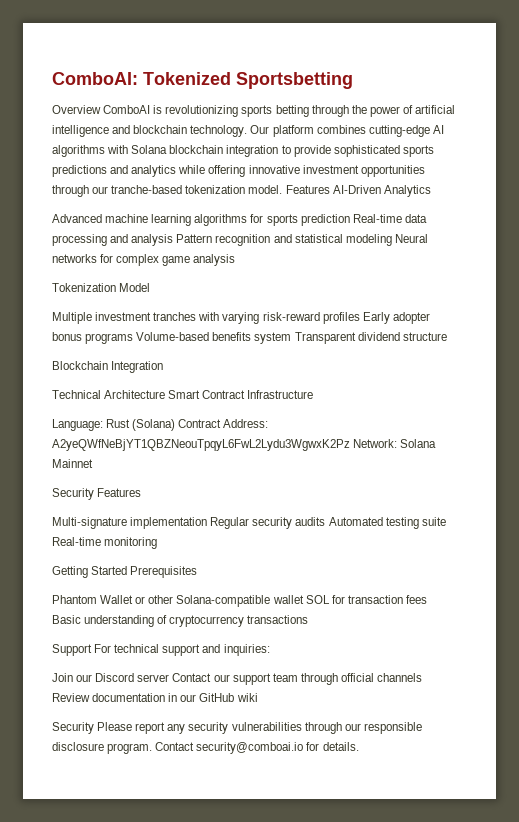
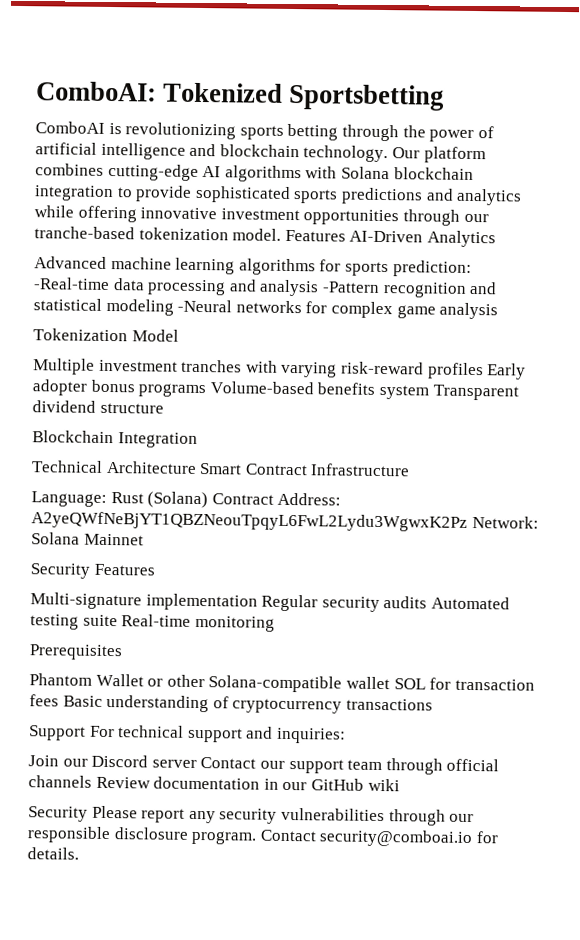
[52,105,101,114] Overview -> (445, 97) none
[300,214,402,226] prediction Real-time -> [392,260,472,277] [33,277,110,290] prediction: -Real-time
[176,234,213,243] Pattern -> [321,281,380,293] -Pattern
[394,234,428,243] Neural -> [177,299,233,313] -Neural
[52,566,128,578] Getting Started -> (275, 623) none

